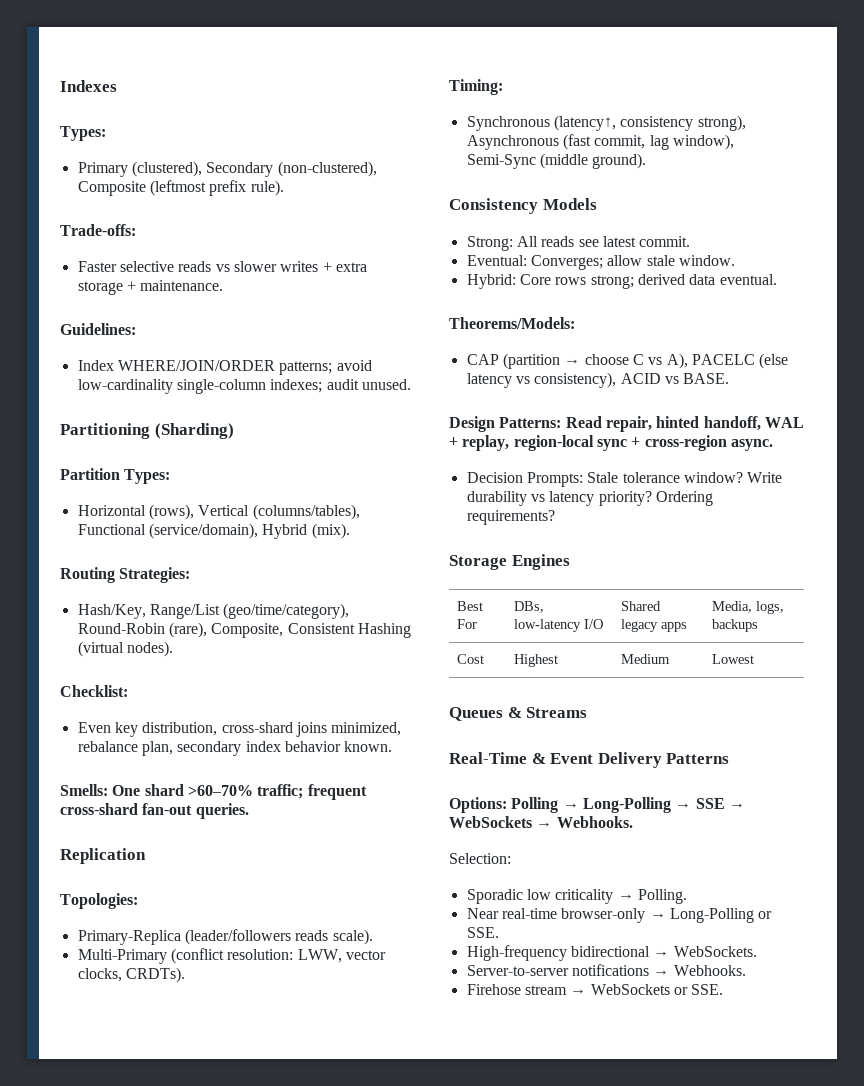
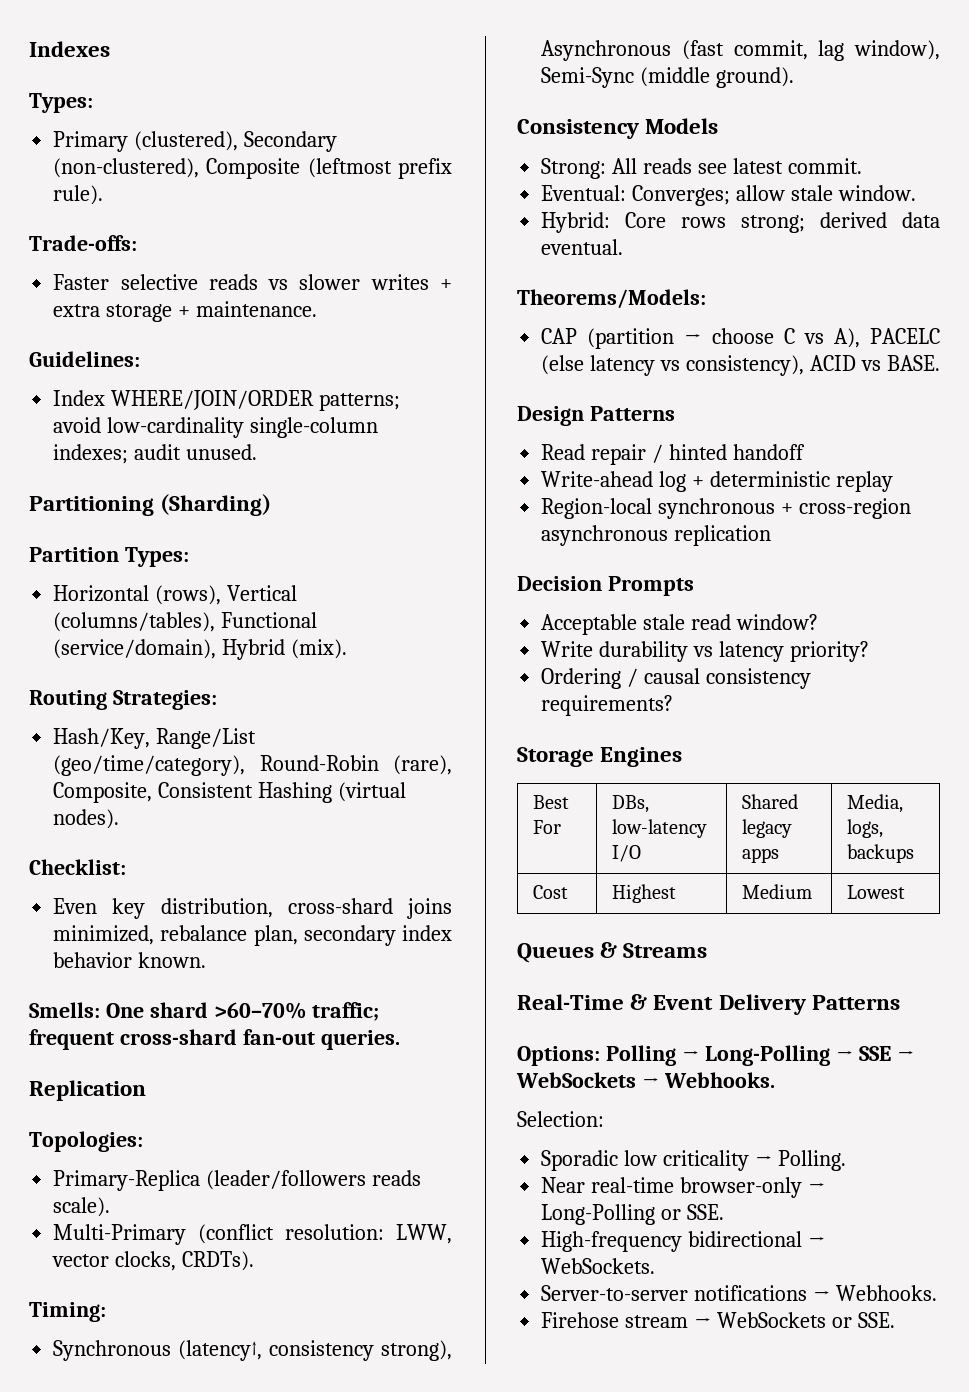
[499,416,804,432] [449,435,773,451] [466,472,680,487] Patterns: Read repair, hinted handoff, WAL + replay, region-local sync + cross-region async. // Decision Prompts: Stale tolerance -> [589,406,675,421] [541,444,805,465] [541,471,893,492] [541,498,912,519] [541,525,772,546] [517,576,694,596] [541,614,732,635] Patterns // Read repair / hinted handoff // Write-ahead log + deterministic replay // Region-local synchronous + cross-region asynchronous replication // Decision Prompts // Acceptable stale read
(743, 477) none -> (819, 622) //
[655,491,713,506] Ordering -> [541,668,812,689] // Ordering / causal consistency

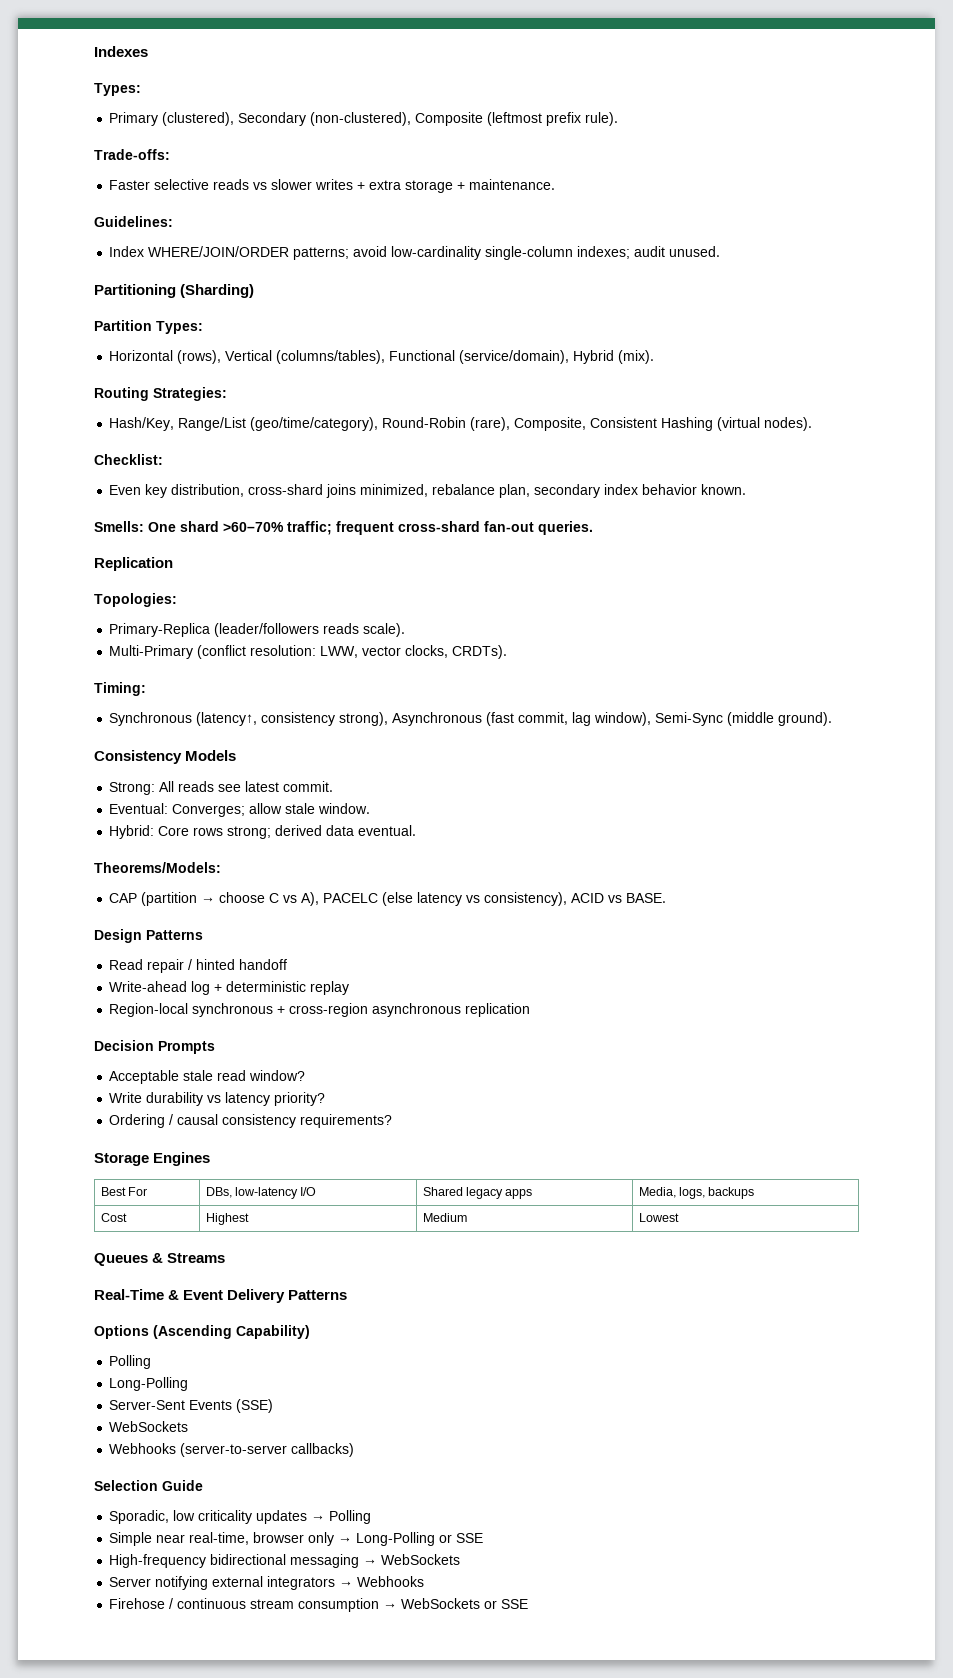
[517,1045,914,1066] [516,1072,775,1088] [517,1111,604,1127] [541,1150,846,1171] [541,1177,803,1198] Options: Polling → Long-Polling → SSE → WebSockets → Webhooks. // Selection: // Sporadic low criticality → Polling. // Near real-time browser-only -> [94,1325,310,1339] [109,1355,152,1369] [109,1377,189,1391] [109,1399,274,1413] [109,1421,189,1432] [109,1443,355,1457] [94,1480,203,1491] [109,1510,372,1524] [109,1532,335,1546] Options (Ascending Capability) // Polling // Long-Polling // Server-Sent Events (SSE) // WebSockets // Webhooks (server-to-server callbacks) // Selection Guide // Sporadic, low criticality updates → Polling // Simple near real-time, browser only
[687,1204,725,1220] SSE. -> [456,1533,484,1543] SSE
[808,1236,826,1247] [541,1258,656,1274] [541,1285,938,1301] [541,1312,689,1328] → WebSockets. // Server-to-server notifications → Webhooks. // Firehose stream -> [290,1554,461,1568] [109,1576,425,1590] [109,1598,380,1612] messaging → WebSockets // Server notifying external integrators → Webhooks // Firehose / continuous stream consumption
[857,1312,895,1328] SSE. -> [501,1599,529,1609] SSE

